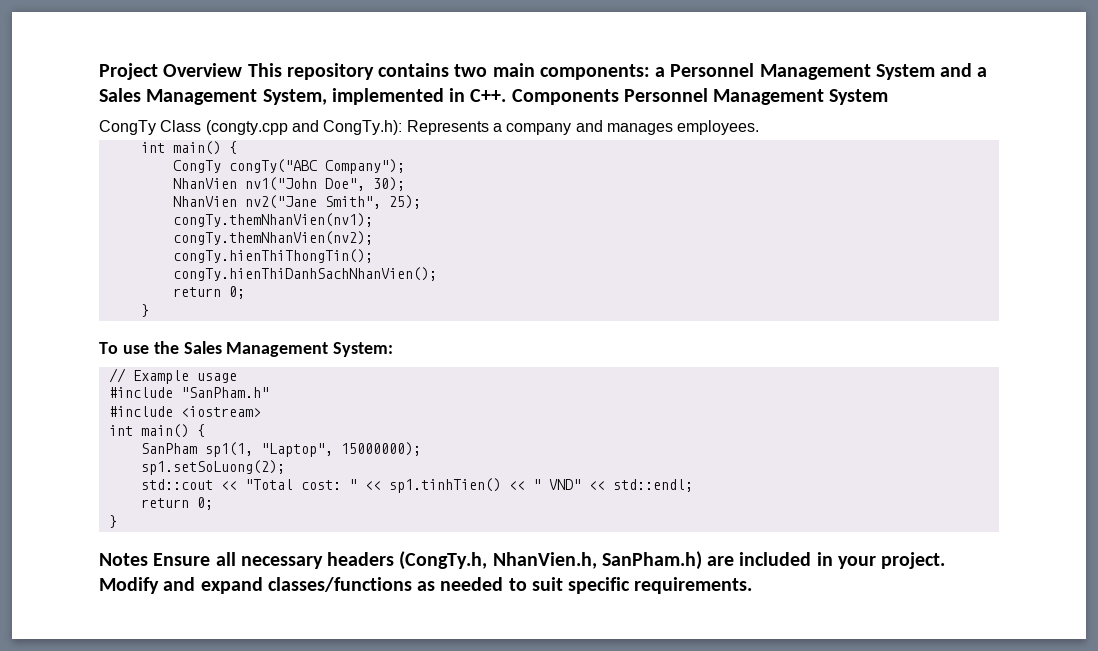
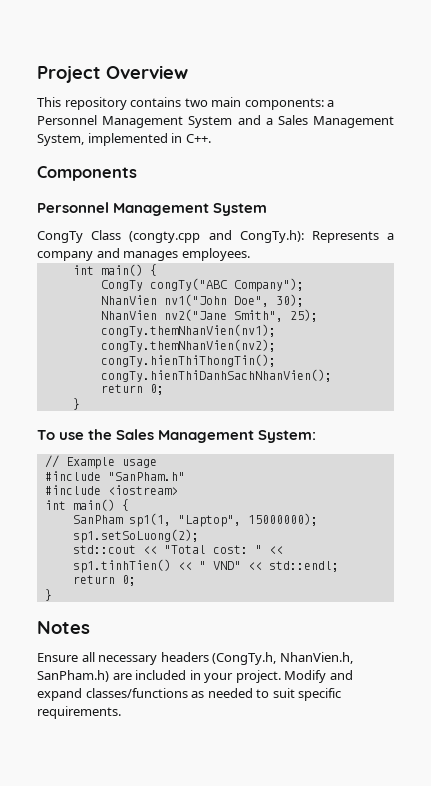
(243, 70) none -> (188, 72) //
(507, 95) none -> (211, 138) //
(619, 97) none -> (137, 173) //
(148, 559) none -> (90, 627) //

